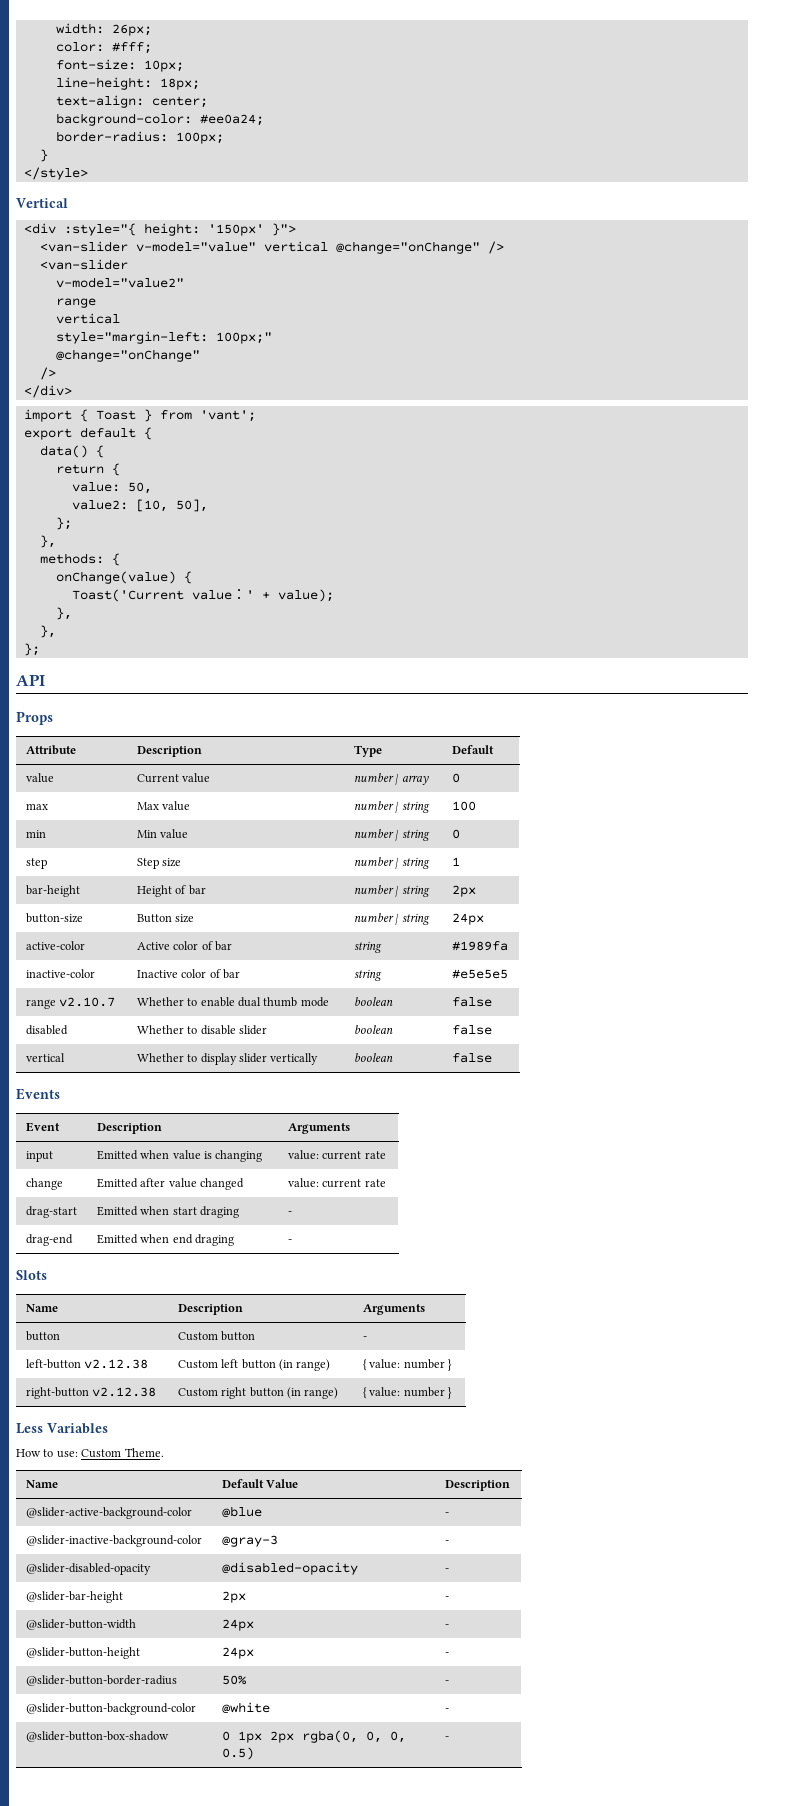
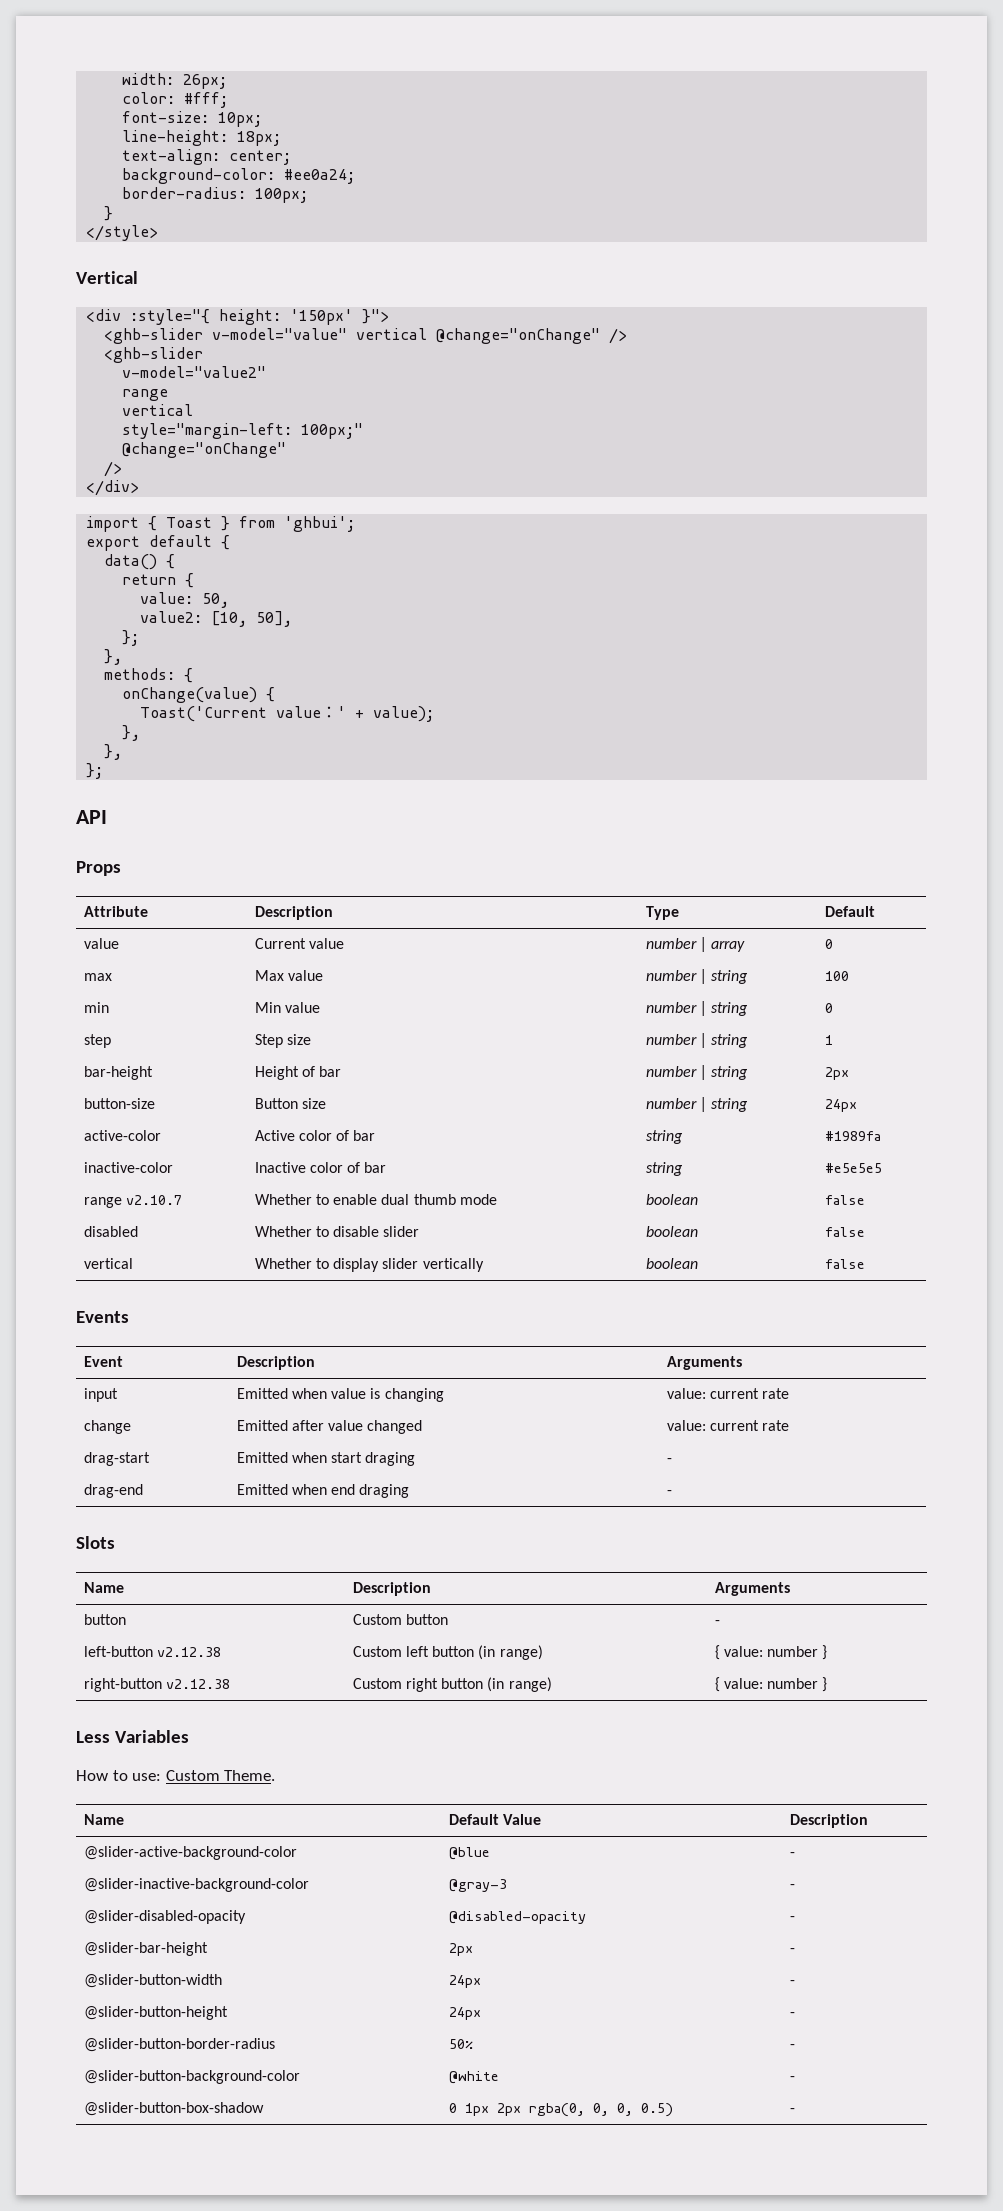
[39,241,128,252] <van-slider -> [104,328,204,344] <ghb-slider
[39,259,128,270] <van-slider -> [104,347,204,363] <ghb-slider
[199,410,256,422] 'vant'; -> [284,516,356,532] 'ghbui';

